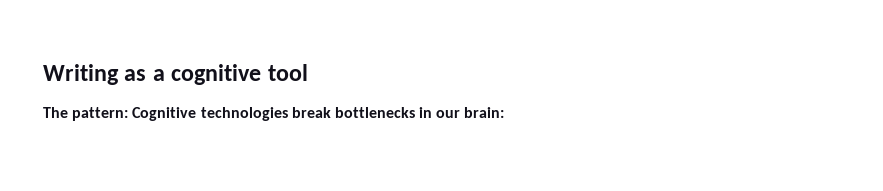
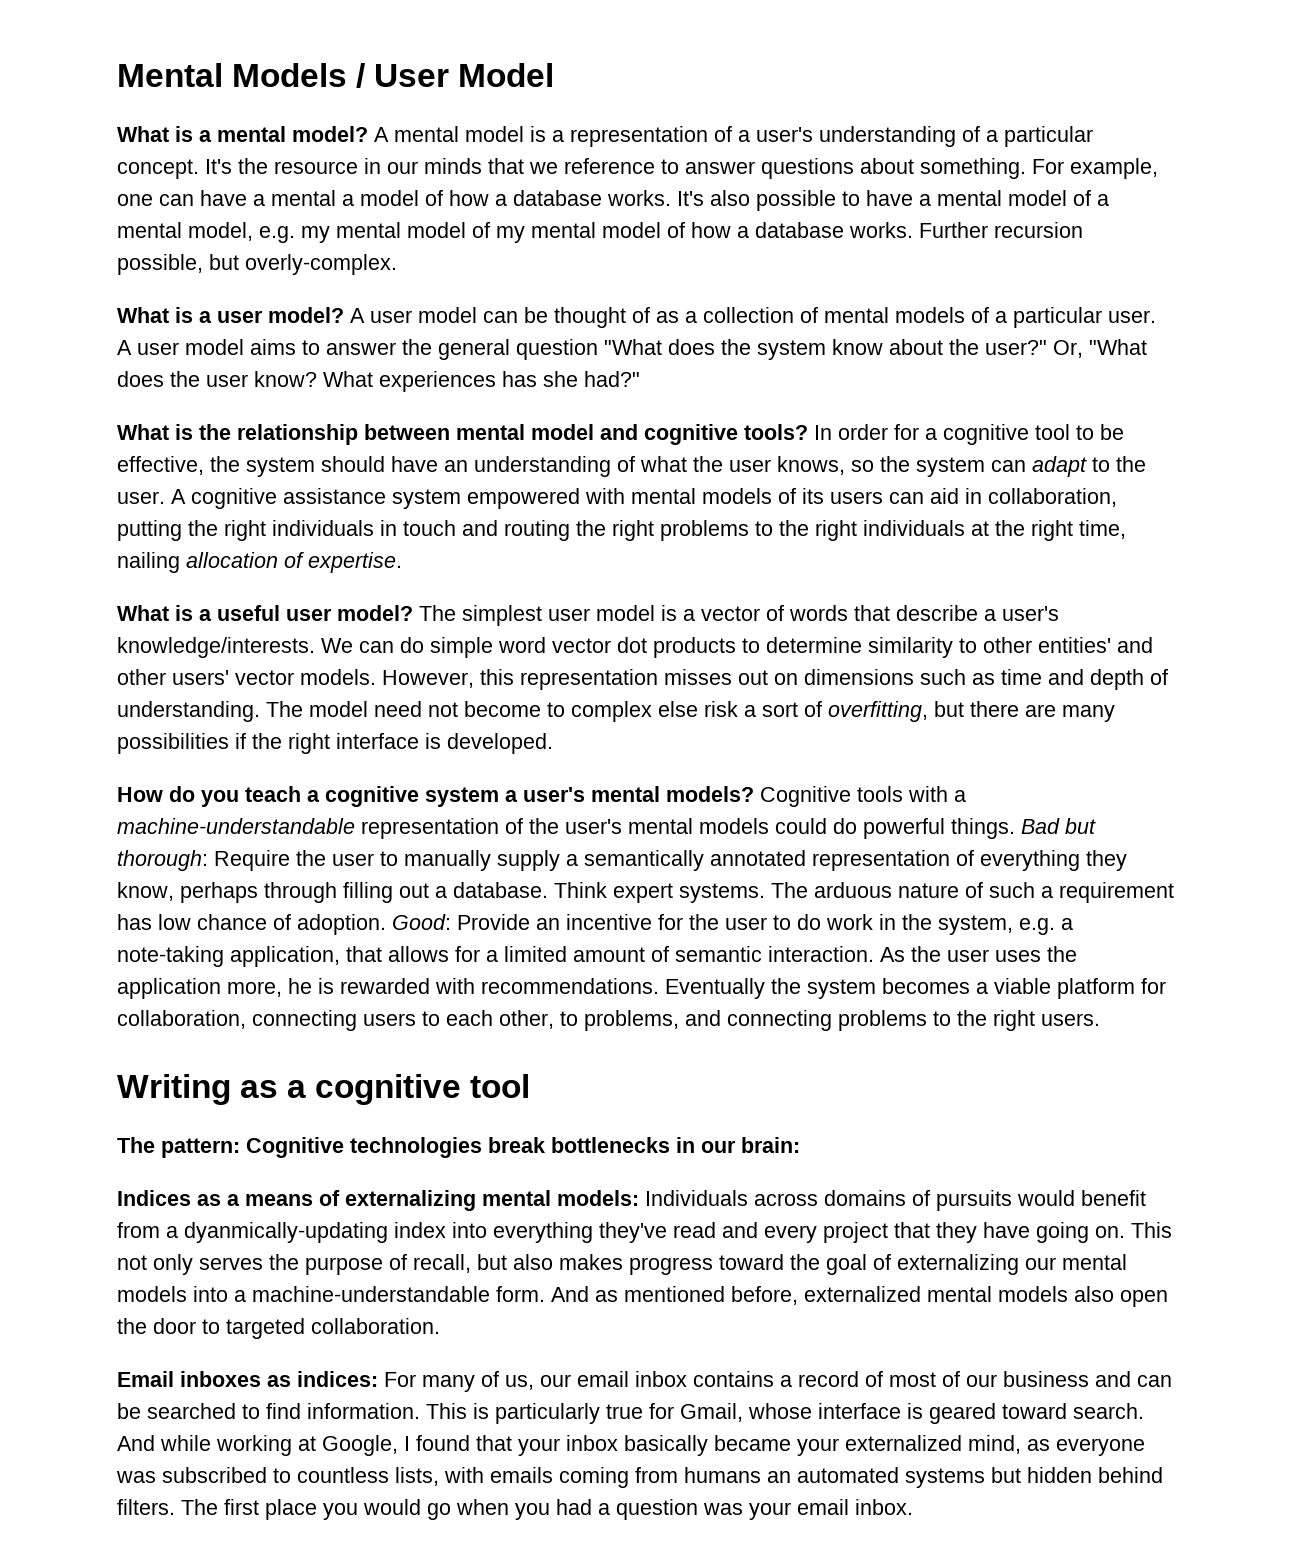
(43, 74) none -> [117,63,555,88] [117,126,1093,147] [117,158,1158,179] [117,190,1109,211] [117,222,1083,243] [117,254,397,275] [117,307,1156,328] [117,339,1147,360] [117,371,640,392] [117,424,1124,445] [117,456,1146,477] [117,488,1117,509] [117,520,1126,541] [117,552,402,573] [117,605,1059,626] [117,637,1153,658] [117,669,1168,690] [117,701,1115,722] [117,733,553,754] [117,786,966,807] [117,818,1096,839] [117,850,1127,871] [117,882,1174,903] [117,914,1073,935] [117,946,1077,967] [117,978,1166,999] [117,1010,1100,1031] Mental Models / User Model // What is a mental model? A mental model is a representation of a user's understanding of a particular concept. It's the resource in our minds that we reference to answer questions about something. For example, one can have a mental a model of how a database works. It's also possible to have a mental model of a mental model, e.g. my mental model of my mental model of how a database works. Further recursion possible, but overly-complex. // What is a user model? A user model can be thought of as a collection of mental models of a particular user. A user model aims to answer the general question "What does the system know about the user?" Or, "What does the user know? What experiences has she had?" // What is the relationship between mental model and cognitive tools? In order for a cognitive tool to be effective, the system should have an understanding of what the user knows, so the system can adapt to the user. A cognitive assistance system empowered with mental models of its users can aid in collaboration, putting the right individuals in touch and routing the right problems to the right individuals at the right time, nailing allocation of expertise. // What is a useful user model? The simplest user model is a vector of words that describe a user's knowledge/interests. We can do simple word vector dot products to determine similarity to other entities' and other users' vector models. However, this representation misses out on dimensions such as time and depth of understanding. The model need not become to complex else risk a sort of overfitting, but there are many possibilities if the right interface is developed. // How do you teach a cognitive system a user's mental models? Cognitive tools with a machine-understandable representation of the user's mental models could do powerful things. Bad but thorough: Require the user to manually supply a semantically annotated representation of everything they know, perhaps through filling out a database. Think expert systems. The arduous nature of such a requirement has low chance of adoption. Good: Provide an incentive for the user to do work in the system, e.g. a note-taking application, that allows for a limited amount of semantic interaction. As the user uses the application more, he is rewarded with recommendations. Eventually the system becomes a viable platform for collaboration, connecting users to each other, to problems, and connecting problems to the right users. //
(505, 112) none -> [117,1190,1146,1211] [117,1222,1172,1243] [117,1254,1127,1275] [117,1286,1168,1307] [117,1318,440,1339] [117,1371,1172,1392] [117,1403,1144,1424] [117,1435,1145,1456] [116,1467,1163,1488] [117,1499,913,1520] // Indices as a means of externalizing mental models: Individuals across domains of pursuits would benefit from a dyanmically-updating index into everything they've read and every project that they have going on. This not only serves the purpose of recall, but also makes progress toward the goal of externalizing our mental models into a machine-understandable form. And as mentioned before, externalized mental models also open the door to targeted collaboration. // Email inboxes as indices: For many of us, our email inbox contains a record of most of our business and can be searched to find information. This is particularly true for Gmail, whose interface is geared toward search. And while working at Google, I found that your inbox basically became your externalized mind, as everyone was subscribed to countless lists, with emails coming from humans an automated systems but hidden behind filters. The first place you would go when you had a question was your email inbox.

